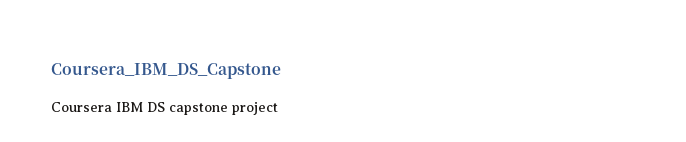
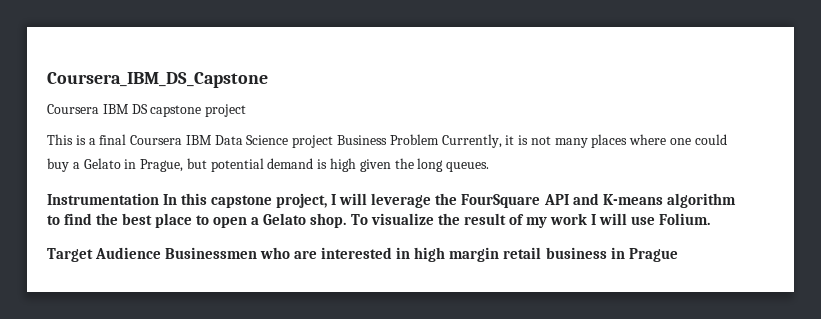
(278, 108) none -> [47,134,727,148] [47,158,490,172] [47,193,736,208] [47,213,710,228] [47,247,678,262] // This is a final Coursera IBM Data Science project Business Problem Currently, it is not many places where one could buy a Gelato in Prague, but potential demand is high given the long queues. // Instrumentation In this capstone project, I will leverage the FourSquare API and K-means algorithm to find the best place to open a Gelato shop. To visualize the result of my work I will use Folium. // Target Audience Businessmen who are interested in high margin retail business in Prague

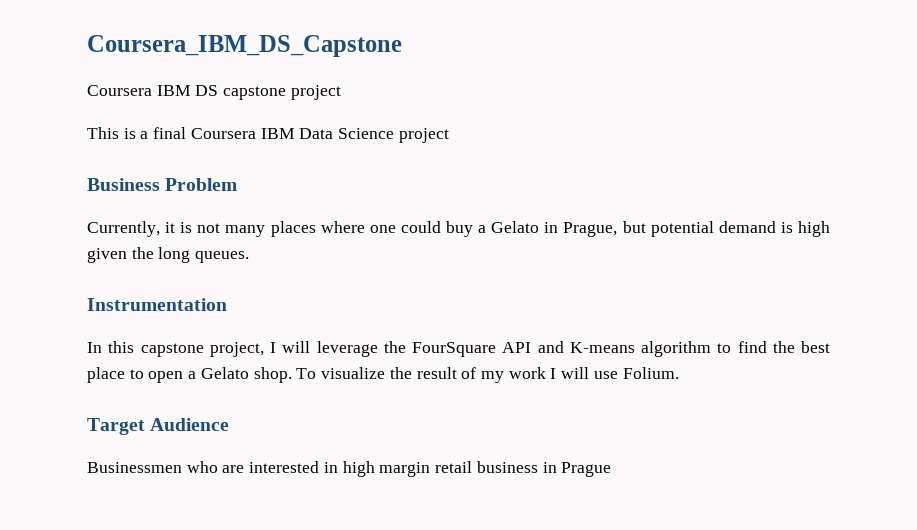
(334, 141) none -> (449, 135) //
(439, 139) none -> (238, 184) //
(159, 199) none -> (227, 304) //
(162, 253) none -> (230, 424) //

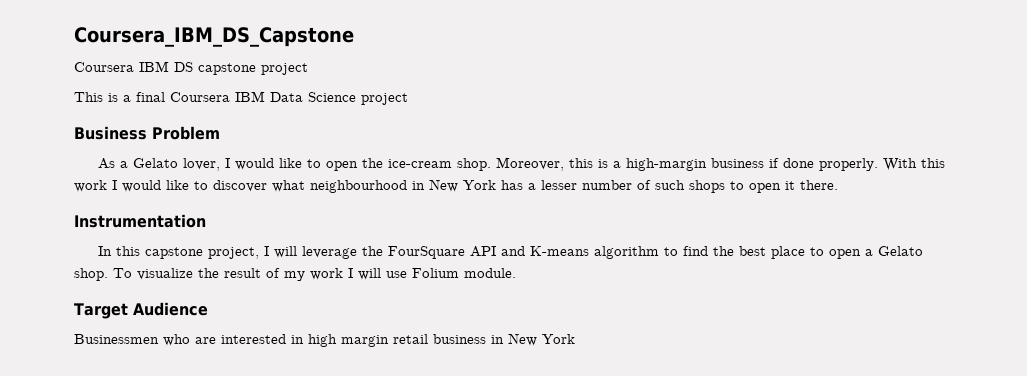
[87,221,830,237] [87,247,250,263] Currently, it is not many places where one could buy a Gelato in Prague, but potential demand is high given the long queues. -> [98,157,946,171] [74,179,838,193] As a Gelato lover, I would like to open the ice-cream shop. Moreover, this is a high-margin business if done properly. With this work I would like to discover what neighbourhood in New York has a lesser number of such shops to open it there.
[622,367,679,379] Folium. -> [412,268,516,278] Folium module.
[561,462,612,477] Prague -> [508,333,575,346] New York

